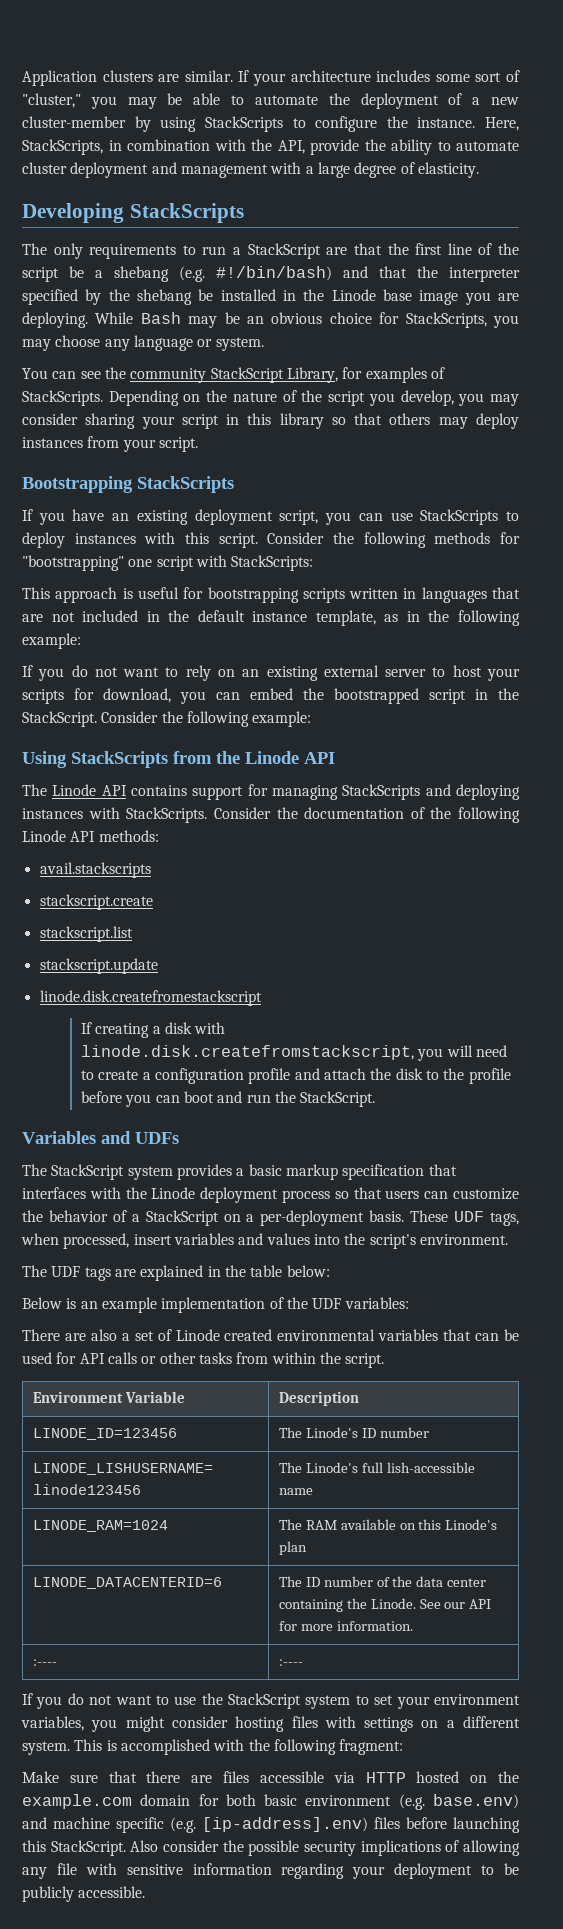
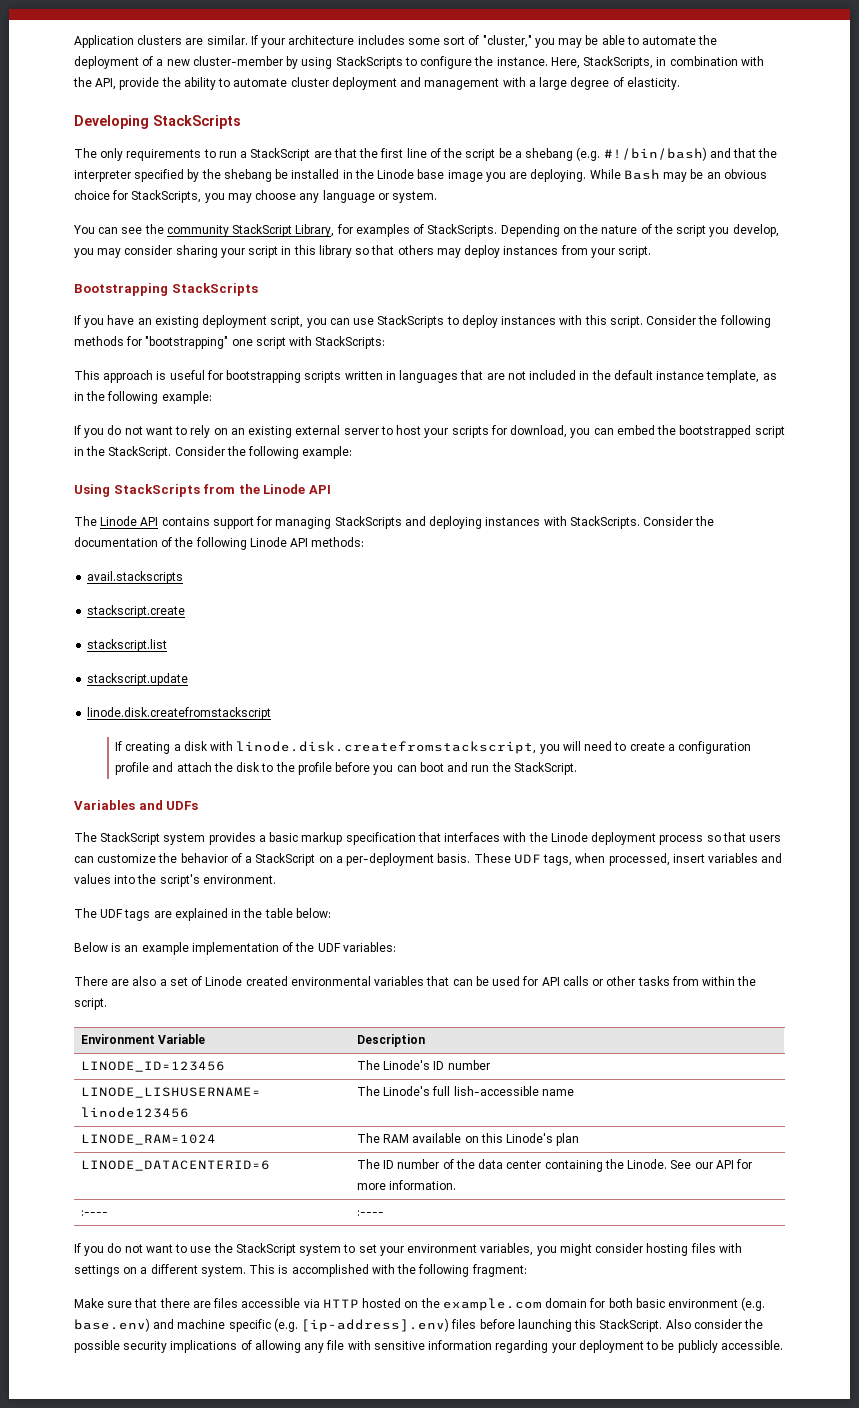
[39,990,262,1006] linode.disk.createfromestackscript -> [87,707,272,720] linode.disk.createfromstackscript

